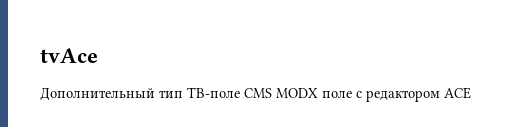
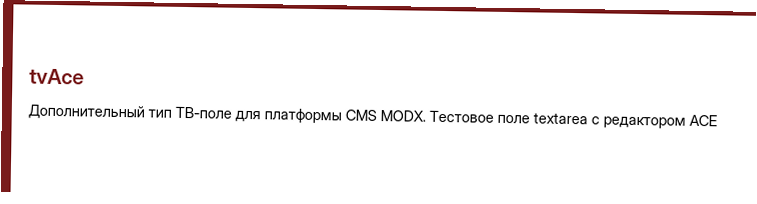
[244,88,352,98] CMS MODX поле -> [235,108,588,125] для платформы CMS MODX. Тестовое поле textarea

